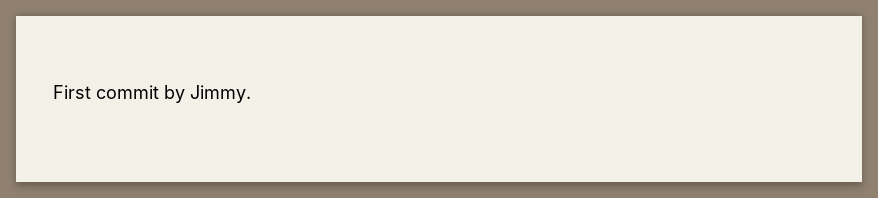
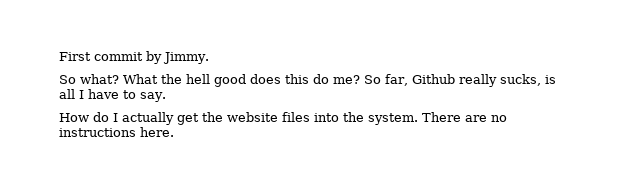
(251, 94) none -> [59,74,556,87] [59,89,166,102] [59,112,507,125] [59,127,174,137] // So what? What the hell good does this do me? So far, Github really sucks, is all I have to say. // How do I actually get the website files into the system. There are no instructions here.

